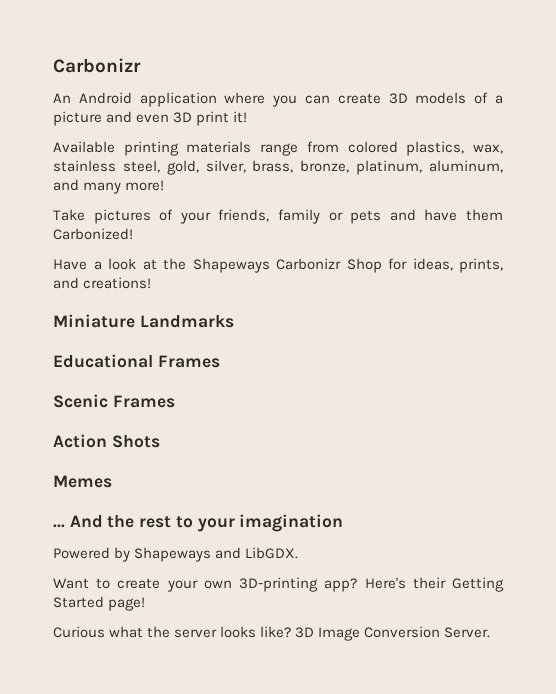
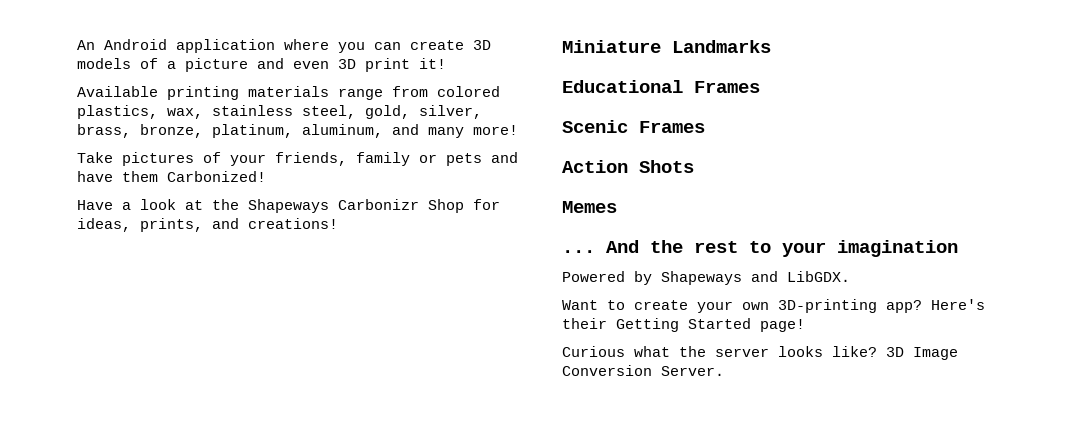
[53,58,141,73] Carbonizr // -> (77, 45) none

